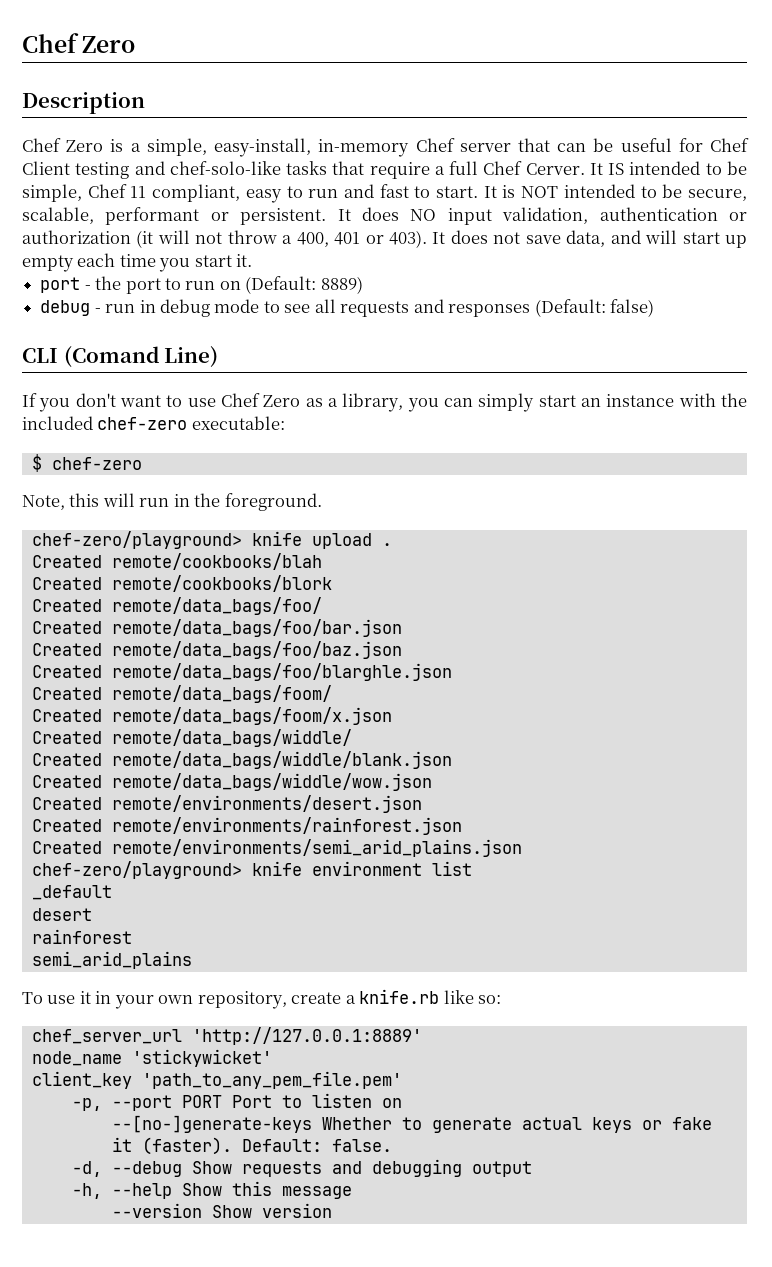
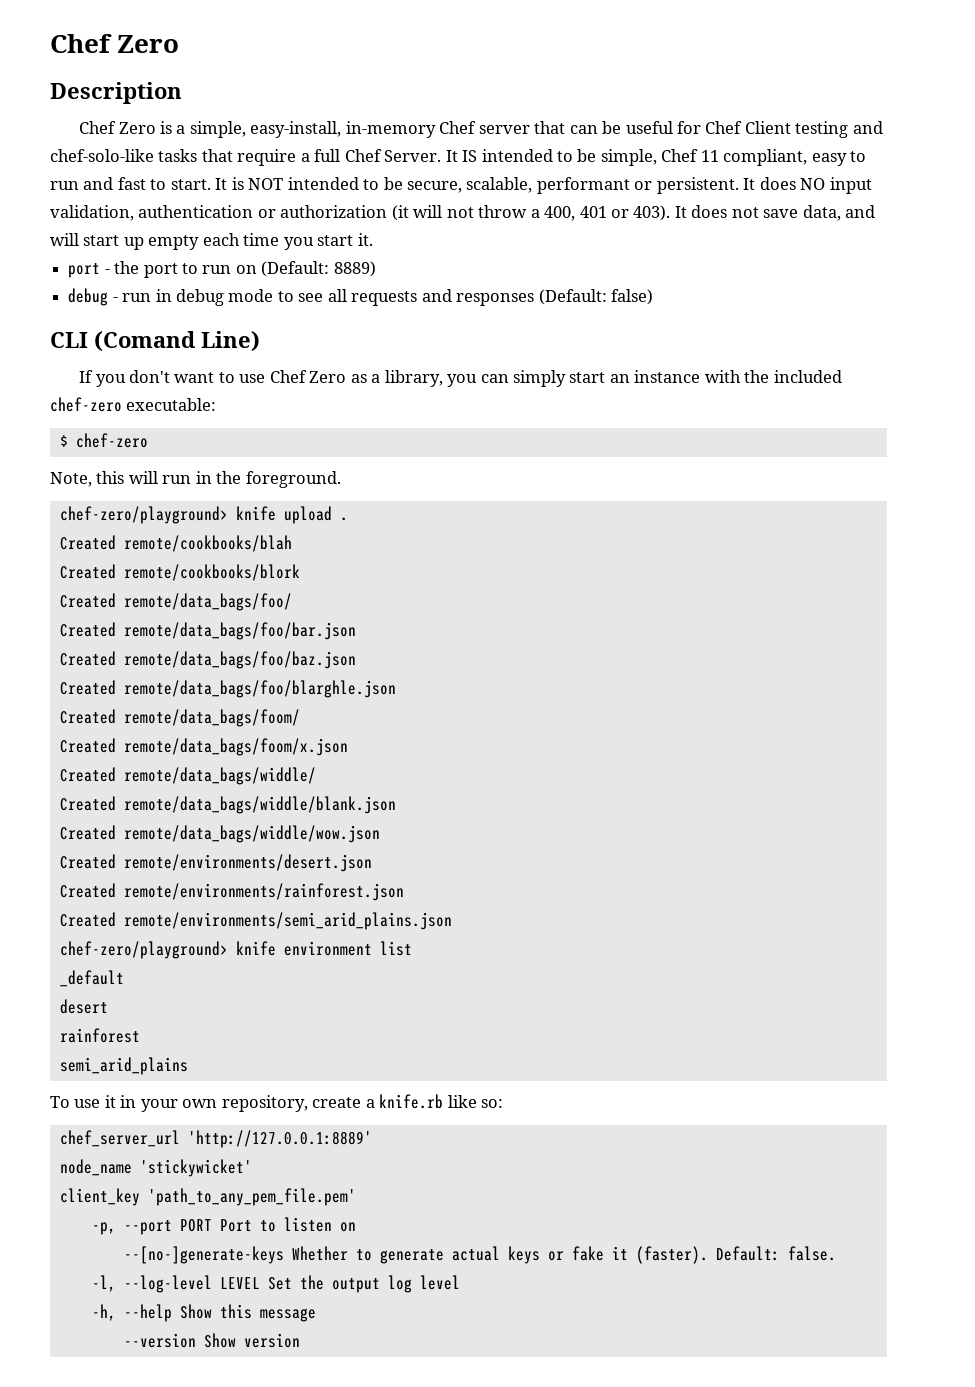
[525,163,585,175] Cerver. -> [384,150,442,162] Server.
[71,1159,462,1177] -d, --debug Show requests and debugging -> [91,1275,324,1293] -l, --log-level LEVEL Set the
(532, 1169) none -> [387,1275,460,1293] log level

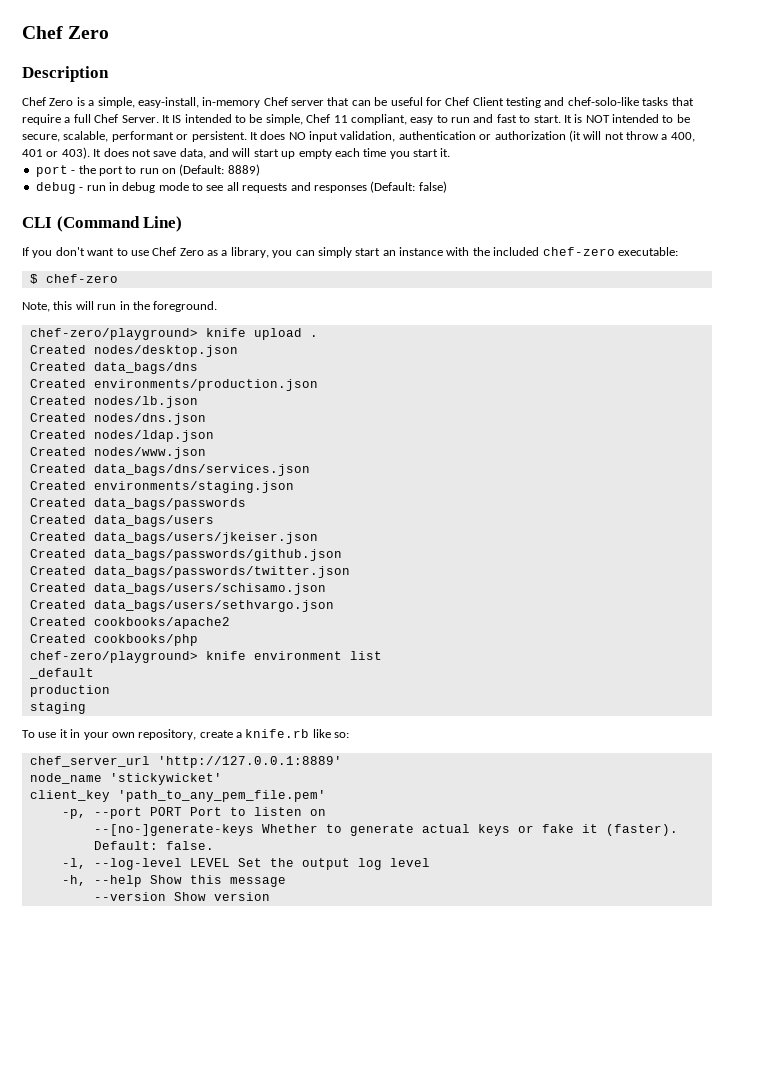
[94,331,195,352] (Comand -> [56,216,140,232] (Command
[123,535,292,552] [59,564,300,581] [59,593,292,611] [59,622,356,640] [59,651,356,669] [59,680,396,698] [59,709,300,727] [59,738,348,756] [59,767,316,785] [59,796,396,814] [59,825,380,843] [59,854,372,872] [59,883,404,901] [59,912,452,930] remote/cookbooks/blah // Created remote/cookbooks/blork // Created remote/data_bags/foo/ // Created remote/data_bags/foo/bar.json // Created remote/data_bags/foo/baz.json // Created remote/data_bags/foo/blarghle.json // Created remote/data_bags/foom/ // Created remote/data_bags/foom/x.json // Created remote/data_bags/widdle/ // Created remote/data_bags/widdle/blank.json // Created remote/data_bags/widdle/wow.json // Created remote/environments/desert.json // Created remote/environments/rainforest.json // Created remote/environments/semi_arid_plains.json -> [93,345,238,357] [29,362,198,374] [29,379,318,391] [29,396,198,408] [29,413,206,425] [29,430,214,442] [29,447,206,459] [29,464,310,476] [29,481,294,493] [29,498,246,510] [29,515,214,527] [29,532,318,544] [29,549,342,561] [29,566,350,578] [29,583,326,595] [29,600,334,612] [29,617,230,629] [29,634,198,646] nodes/desktop.json // Created data_bags/dns // Created environments/production.json // Created nodes/lb.json // Created nodes/dns.json // Created nodes/ldap.json // Created nodes/www.json // Created data_bags/dns/services.json // Created environments/staging.json // Created data_bags/passwords // Created data_bags/users // Created data_bags/users/jkeiser.json // Created data_bags/passwords/github.json // Created data_bags/passwords/twitter.json // Created data_bags/users/schisamo.json // Created data_bags/users/sethvargo.json // Created cookbooks/apache2 // Created cookbooks/php
[59,999,108,1014] [59,1028,140,1043] [59,1057,188,1075] desert // rainforest // semi_arid_plains -> [29,685,110,697] [29,702,86,714] production // staging

